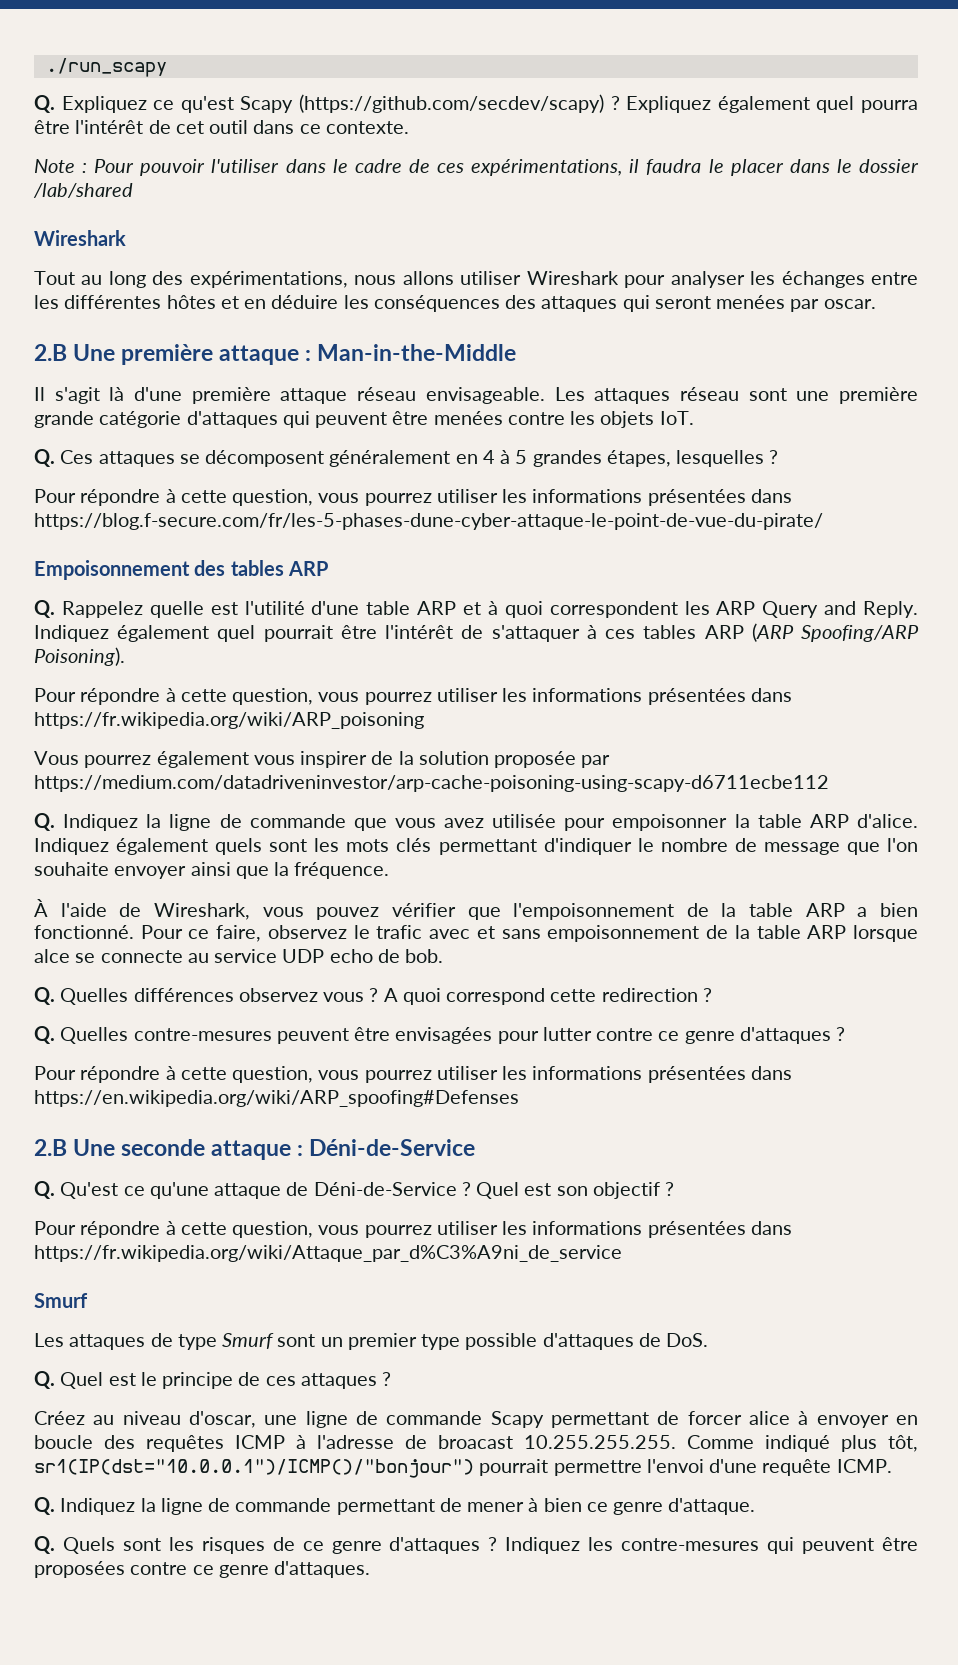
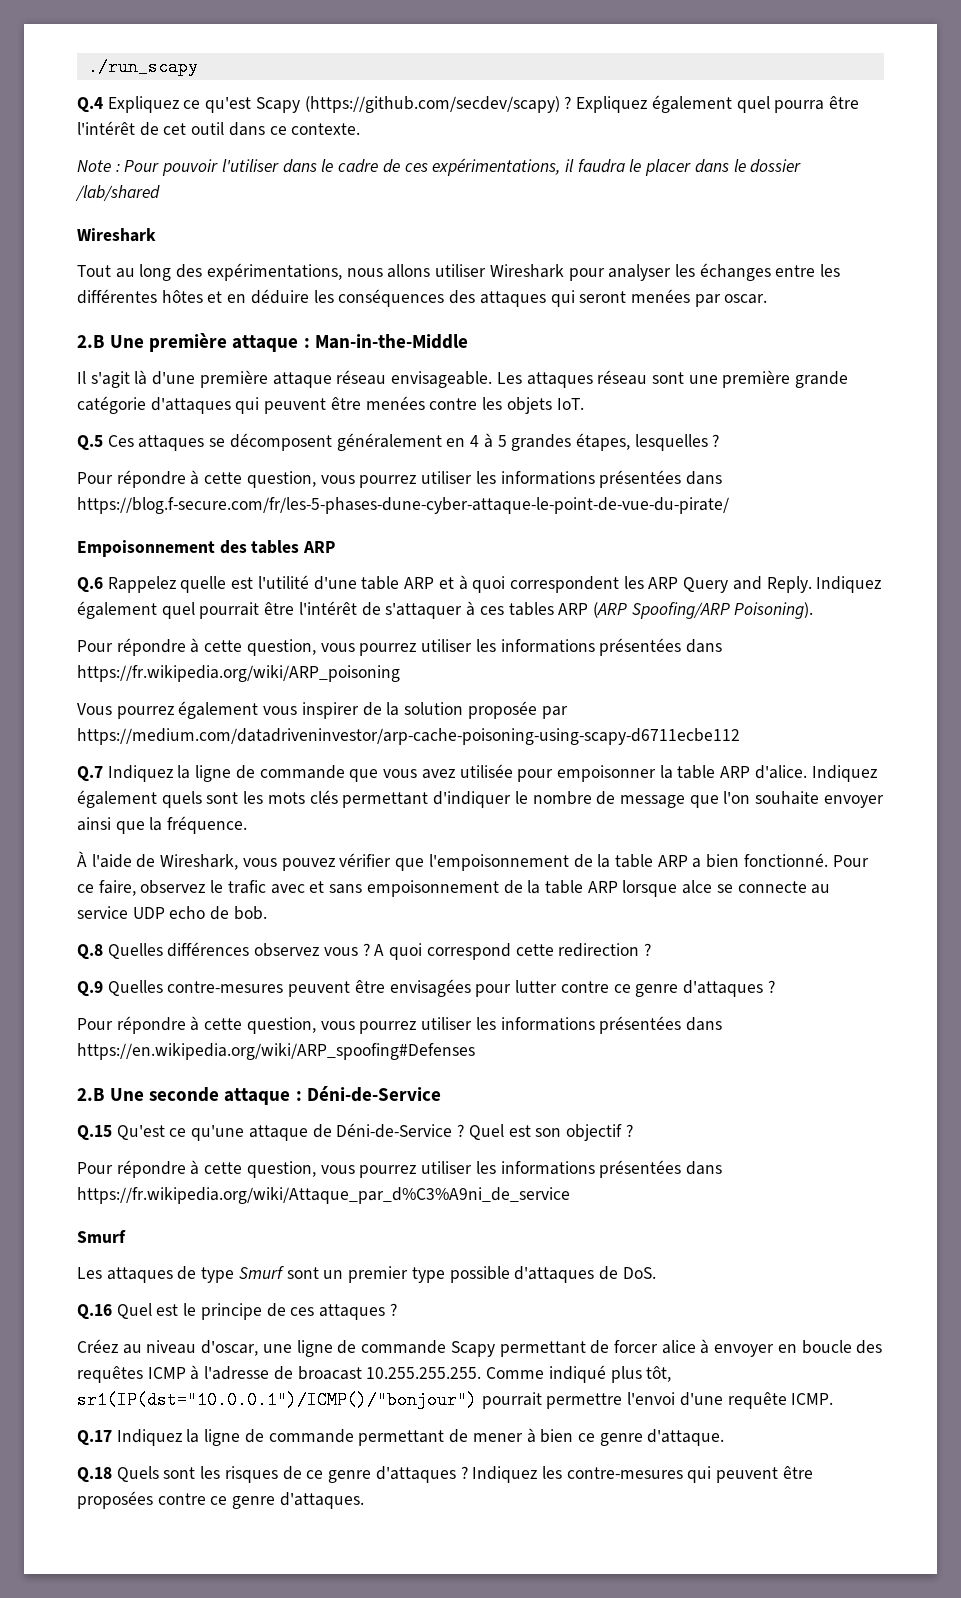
[34,95,55,113] Q. -> [77,97,103,113] Q.4
[34,449,55,467] Q. -> [77,435,103,451] Q.5
[34,600,55,618] Q. -> [77,577,103,593] Q.6
[34,813,55,831] Q. -> [77,766,103,782] Q.7
[34,987,55,1005] Q. -> [77,944,103,960] Q.8
[34,1026,55,1044] Q. -> [77,981,103,997] Q.9
[34,1181,55,1199] Q. -> [77,1125,112,1141] Q.15
[34,1371,55,1389] Q. -> [77,1304,112,1320] Q.16
[34,1497,55,1515] Q. -> [77,1430,112,1446] Q.17
[34,1536,55,1554] Q. -> [77,1467,112,1483] Q.18

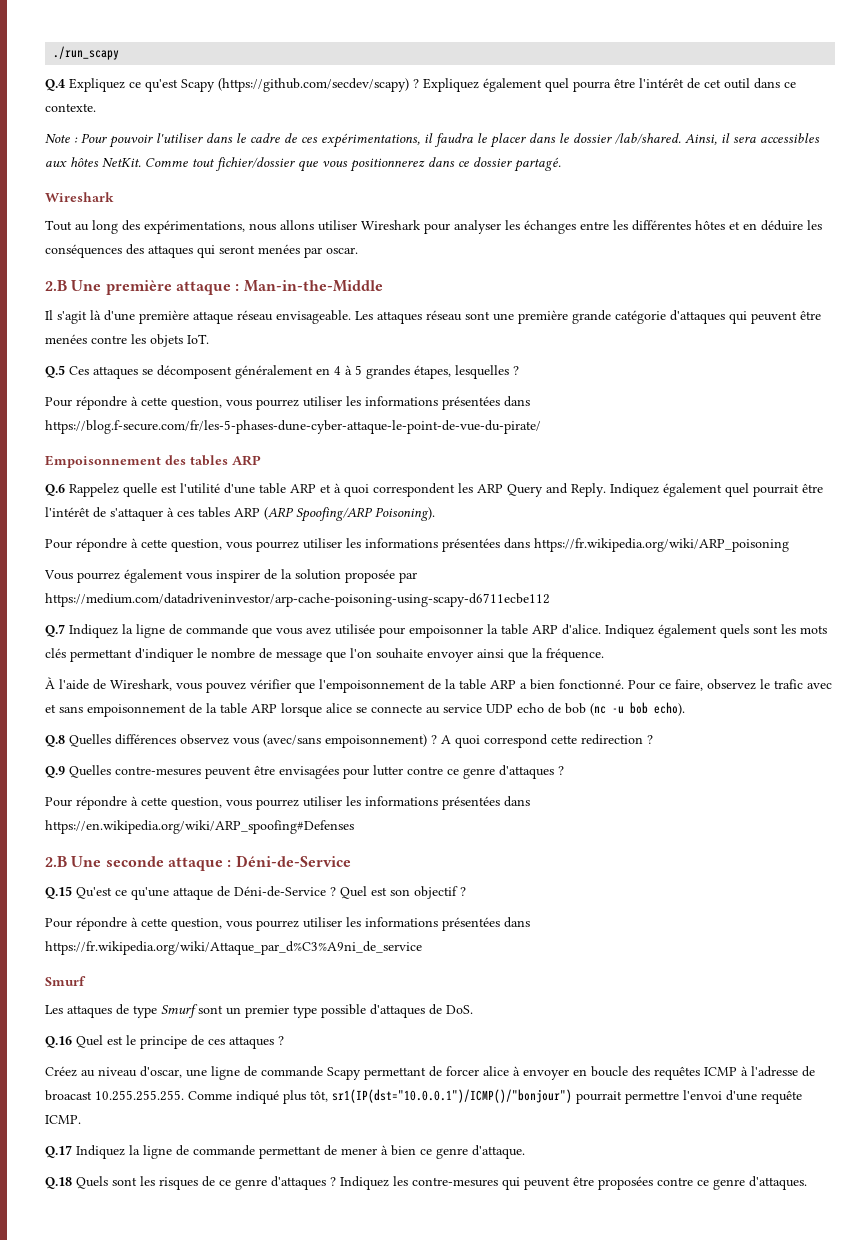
[75,185,160,201] /lab/shared -> [615,133,820,145] [45,157,561,172] /lab/shared. Ainsi, il sera accessibles aux hôtes NetKit. Comme tout fichier/dossier que vous positionnerez dans ce dossier partagé.
[682,880,713,894] alce -> [326,703,352,713] alice
[233,906,267,920] bob. -> [565,702,685,716] bob (nc -u bob echo).
(358, 951) none -> [263,734,427,748] (avec/sans empoisonnement)

